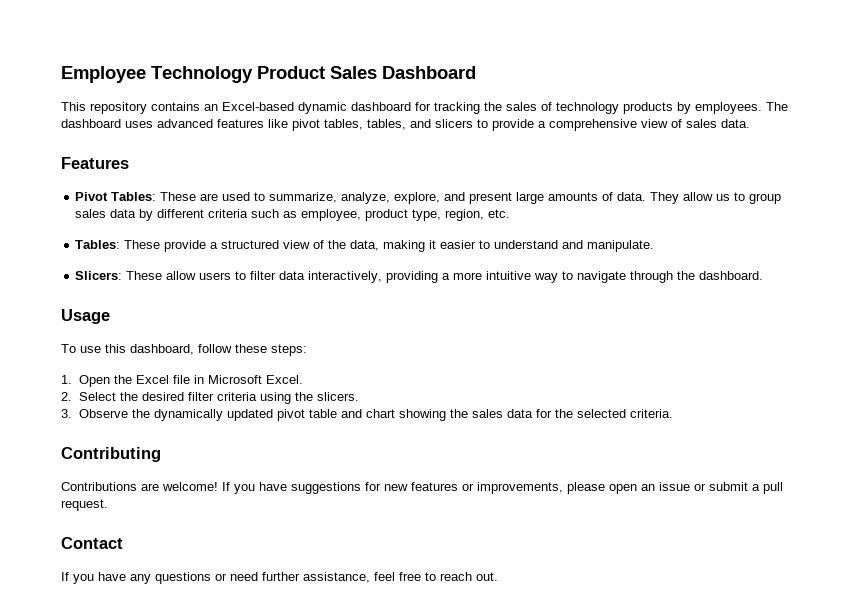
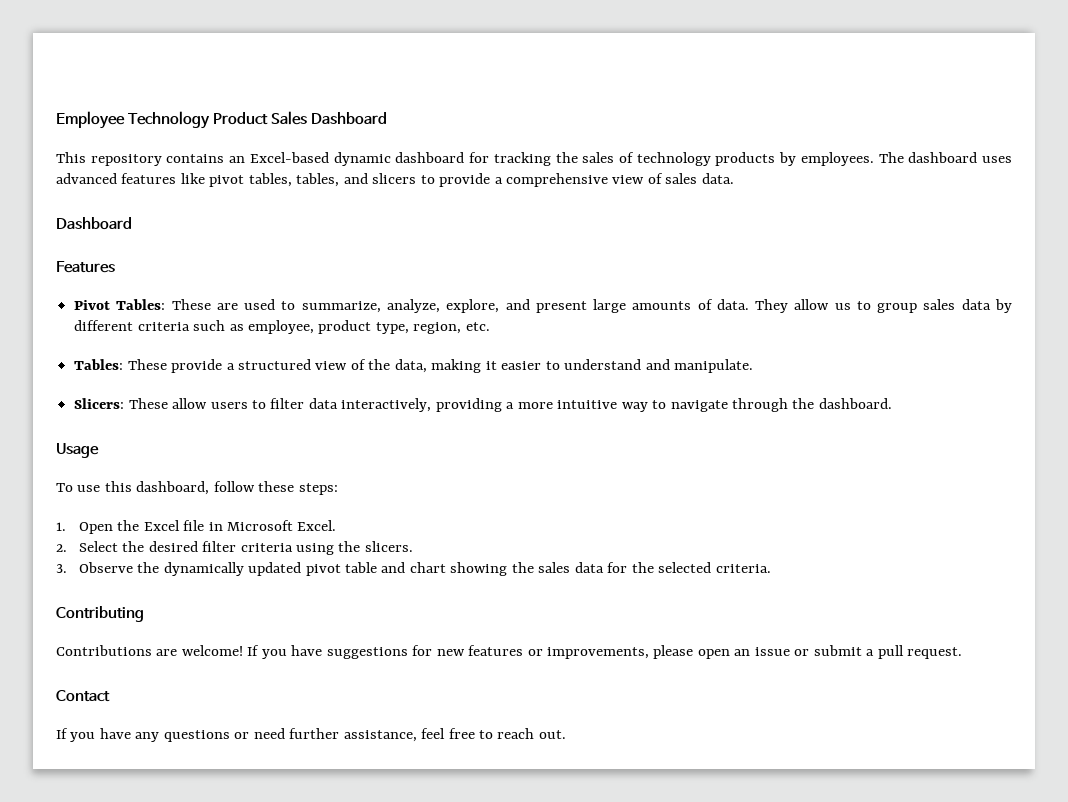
(750, 123) none -> [56,217,132,230] // Dashboard

